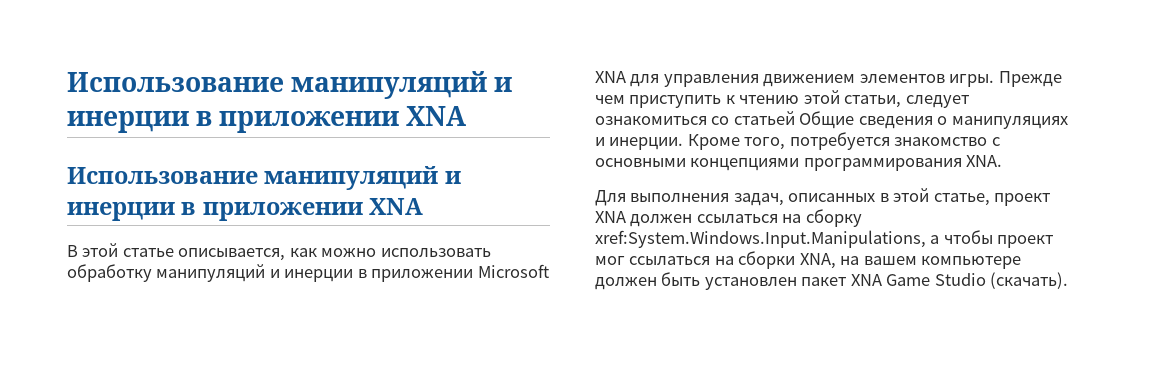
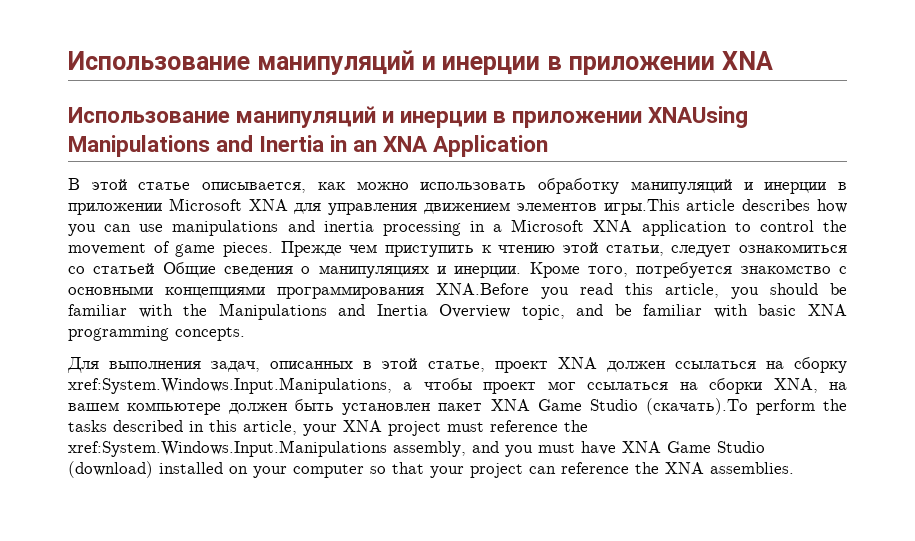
[369,198,424,215] XNA -> [648,106,749,128] [68,135,549,157] XNAUsing Manipulations and Inertia in an XNA Application
[949,74,995,87] игры. -> [603,199,847,215] [68,219,847,236] [68,241,273,257] игры.This article describes how you can use manipulations and inertia processing in a Microsoft XNA application to control the movement of game pieces.
[966,155,1003,167] XNA. -> [436,283,847,299] [68,303,848,320] [68,326,245,341] XNA.Before you read this article, you should be familiar with the Manipulations and Inertia Overview topic, and be familiar with basic XNA programming concepts.
[990,272,1069,289] (скачать). -> [645,398,847,415] [68,420,588,436] [68,440,765,457] [68,461,794,478] (скачать).To perform the tasks described in this article, your XNA project must reference the xref:System.Windows.Input.Manipulations assembly, and you must have XNA Game Studio (download) installed on your computer so that your project can reference the XNA assemblies.

